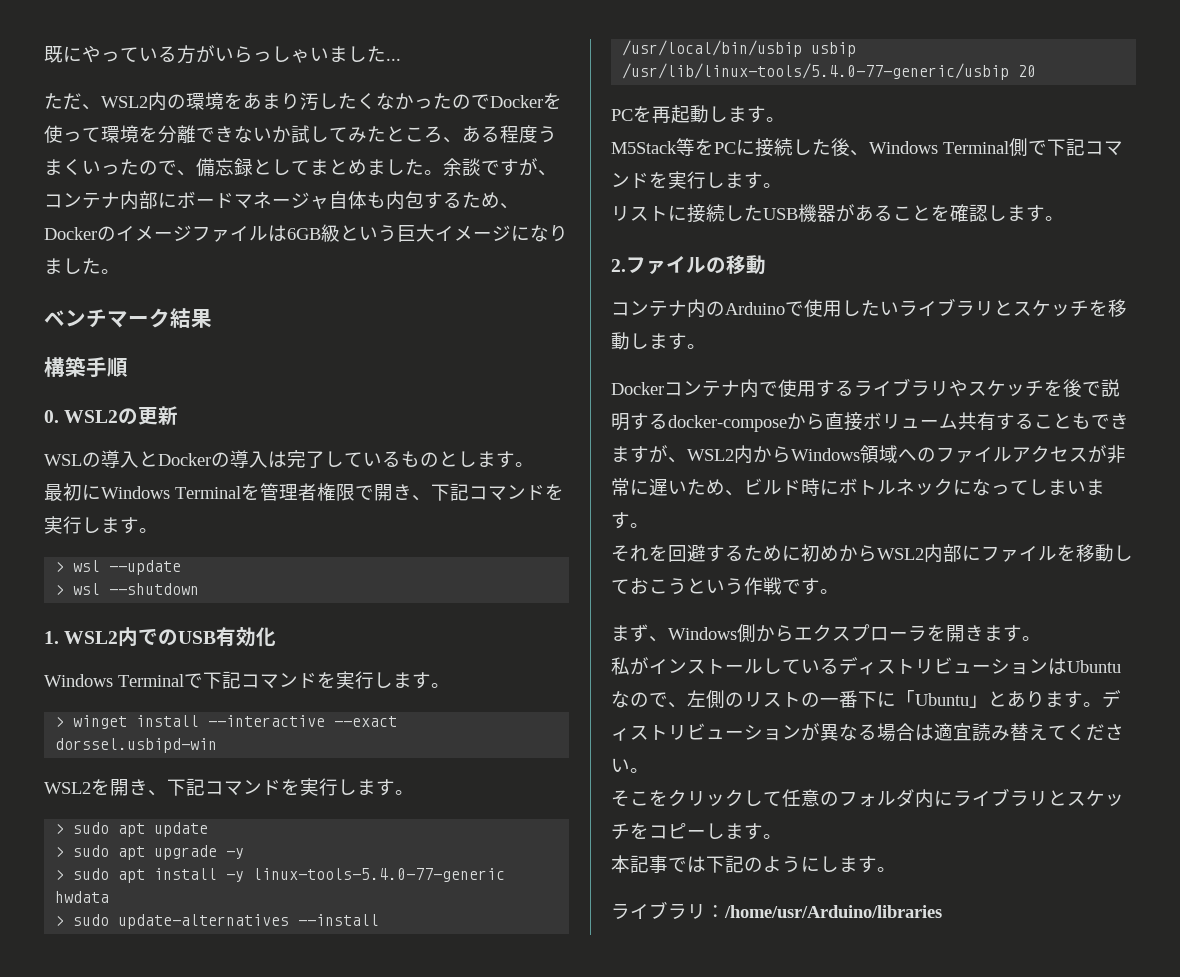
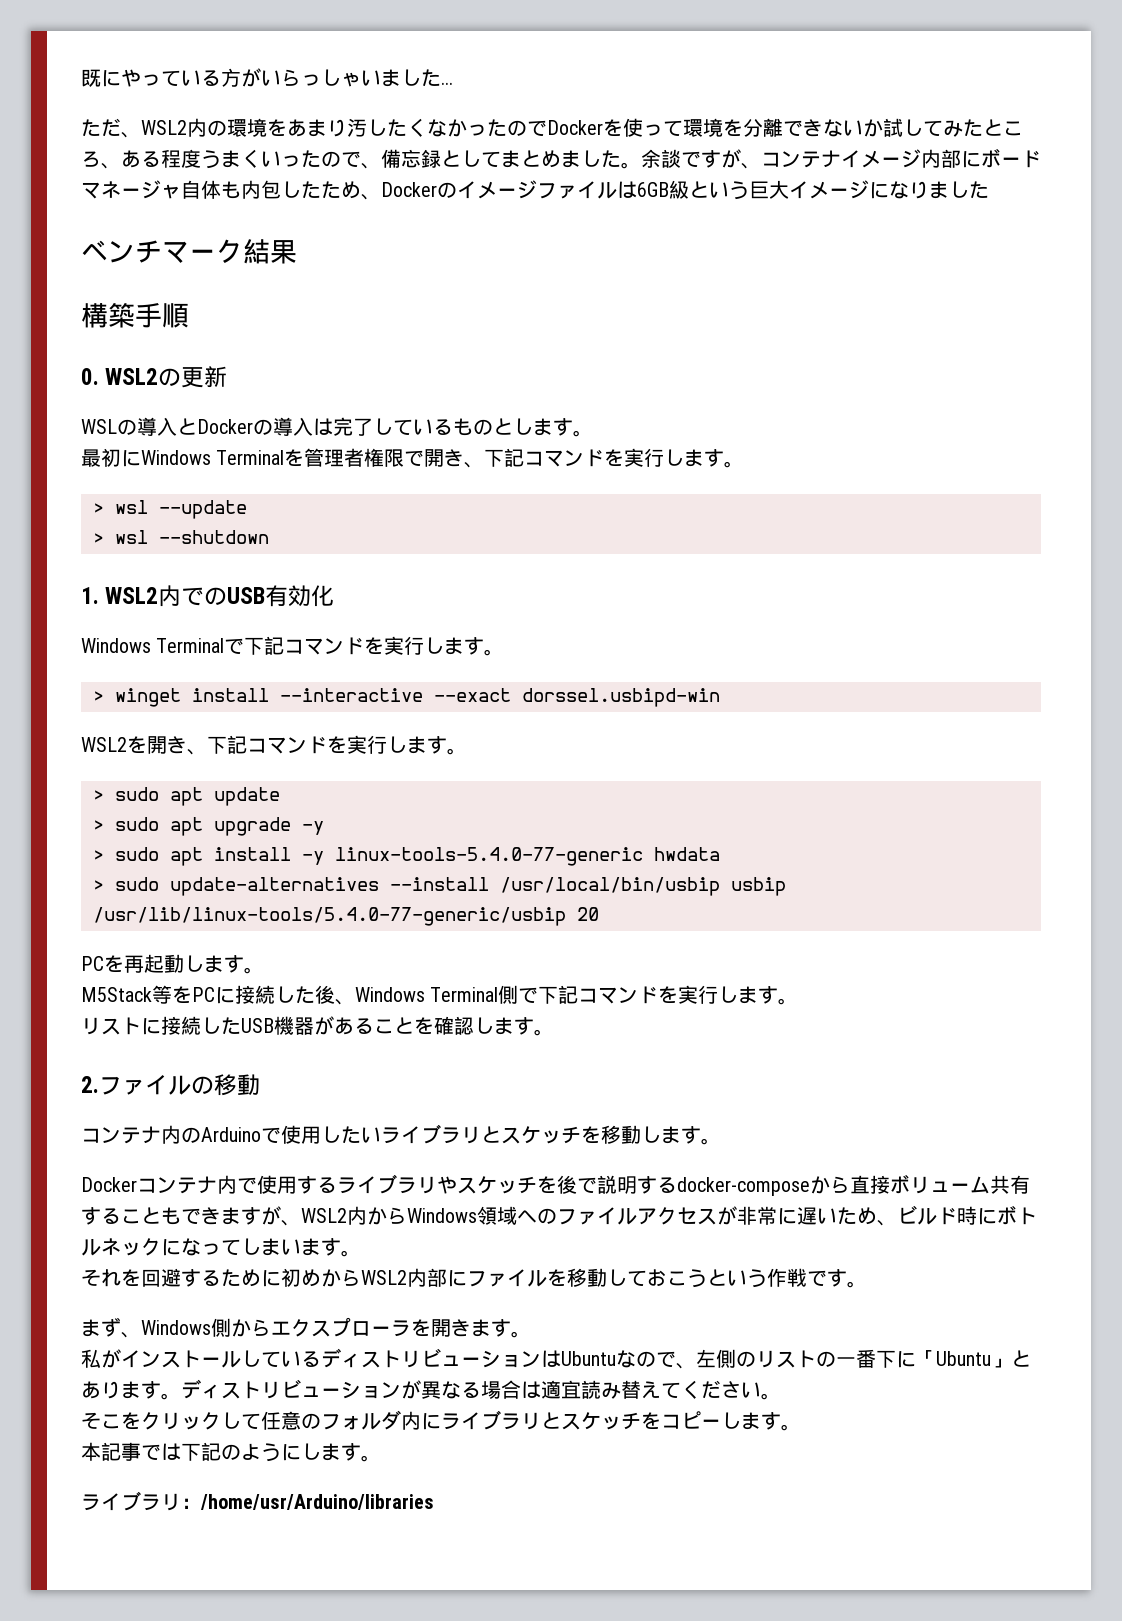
(120, 200) none -> [841,149,921,168] イメージ
[424,192,462,209] する -> [281,181,321,199] した
[101,269,120,274] 。 -> (989, 190) none

